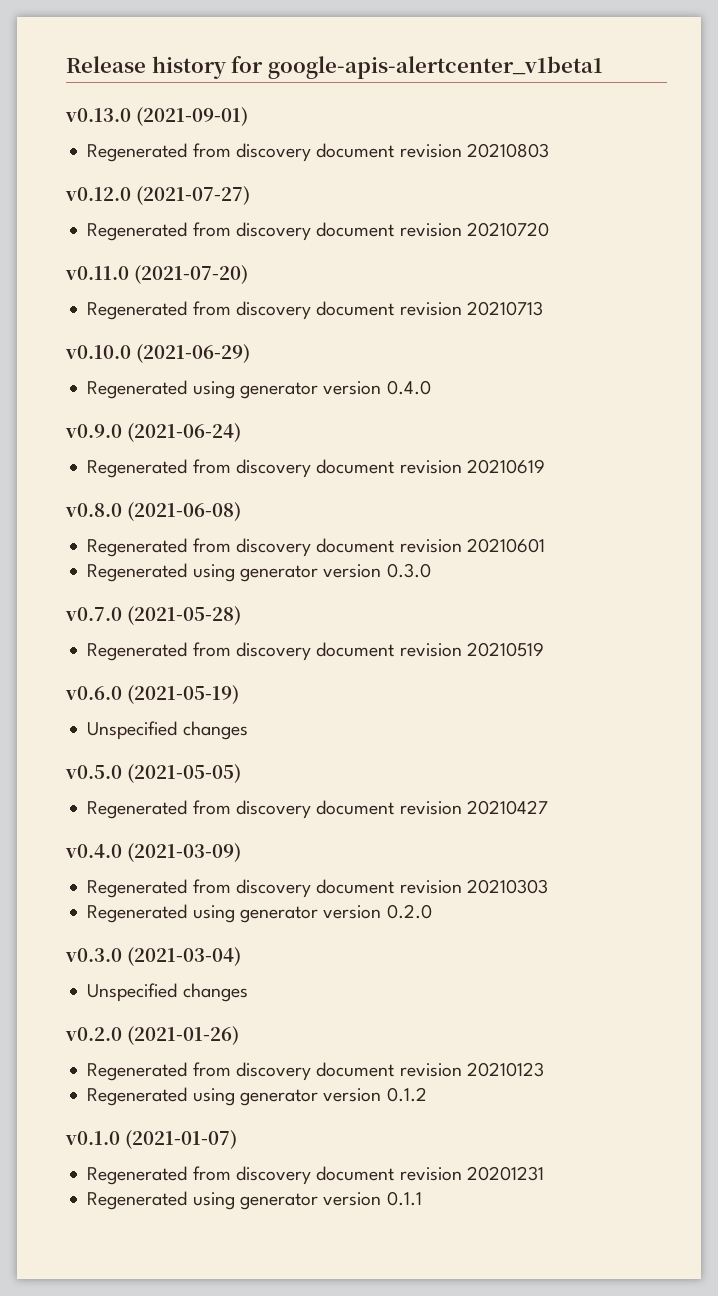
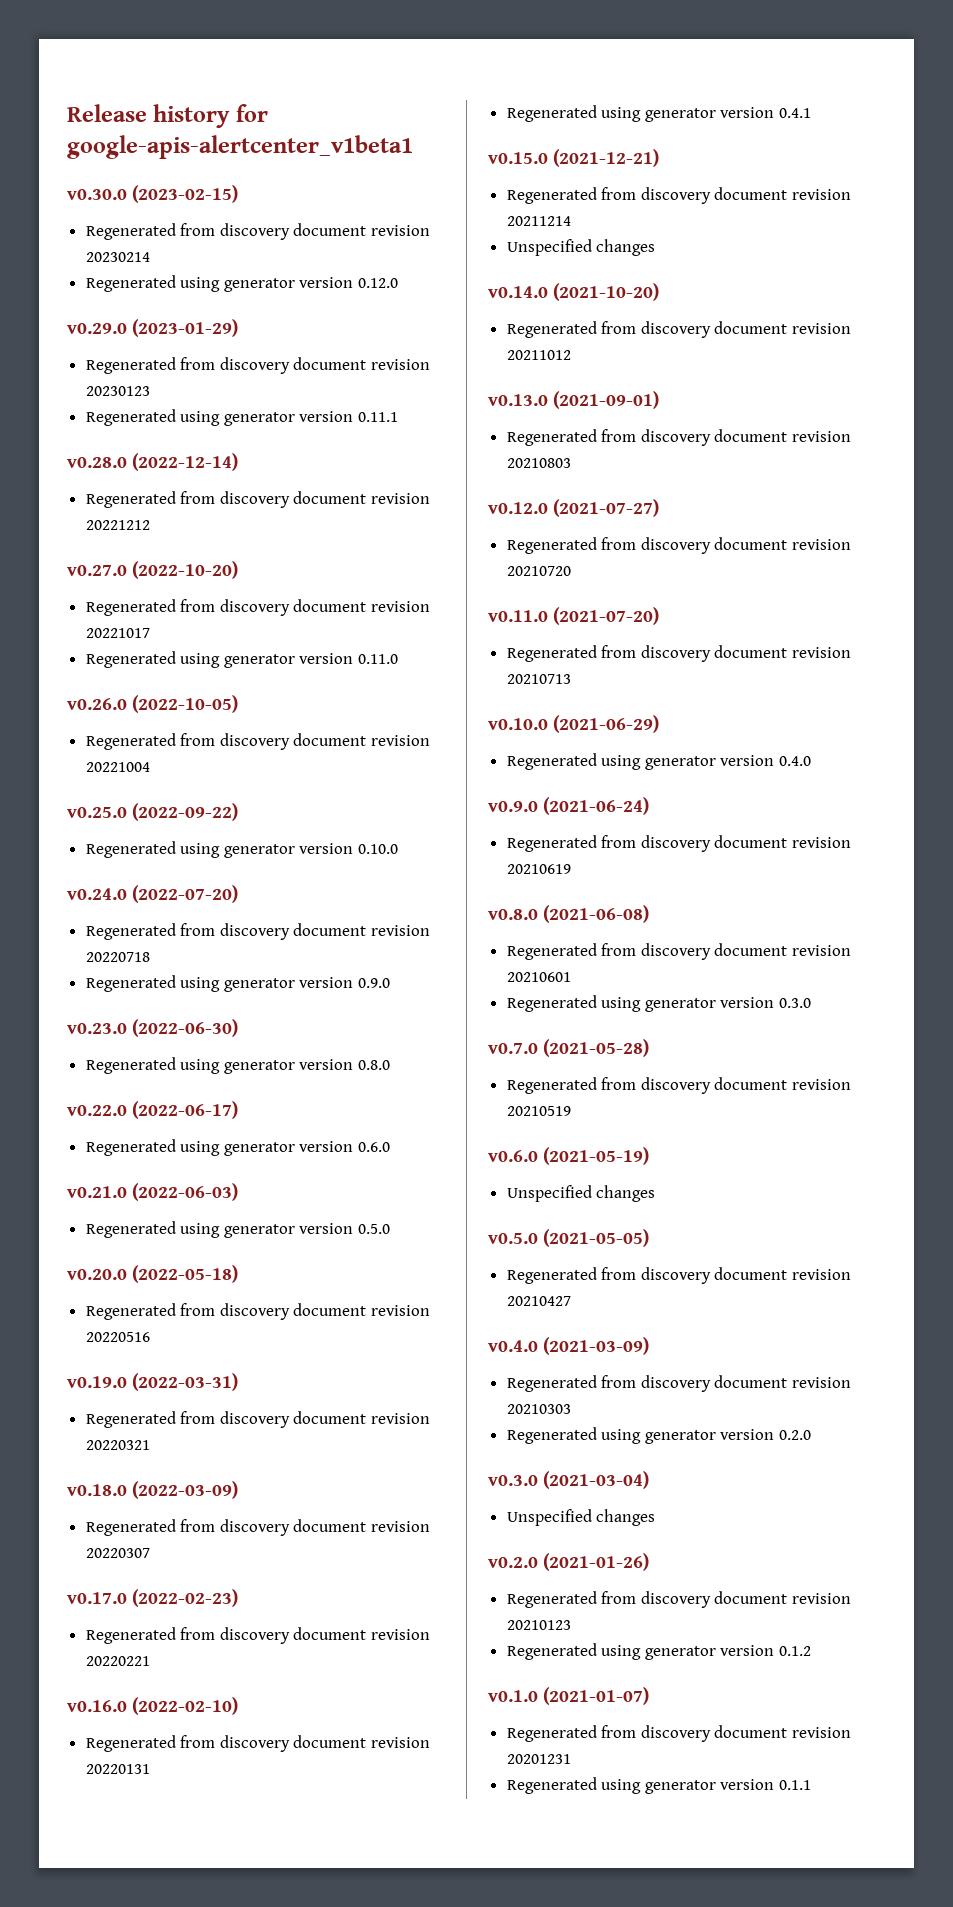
(603, 67) none -> [67,185,239,203] [85,223,431,240] [85,252,150,262] [85,275,399,292] [67,319,239,337] [85,357,431,374] [85,386,150,396] [85,409,399,426] [67,453,239,471] [85,491,431,508] [85,520,150,530] [67,561,239,579] [85,599,431,616] [85,628,150,638] [85,651,399,668] [67,695,239,713] [85,733,431,750] [85,762,150,772] [67,803,239,821] [85,841,399,858] [67,885,239,903] [85,923,431,940] [85,952,150,962] [85,975,391,992] [67,1019,239,1037] [85,1057,391,1074] [67,1101,239,1119] [85,1139,391,1156] [67,1183,239,1201] [85,1221,391,1238] [67,1265,239,1283] [85,1303,431,1320] [85,1332,150,1342] [67,1373,239,1391] [85,1411,431,1428] [85,1440,150,1450] [67,1481,239,1499] [85,1519,431,1536] [85,1548,150,1558] [67,1589,239,1607] [85,1627,431,1644] [85,1656,150,1666] [67,1697,239,1715] [85,1735,431,1752] [85,1764,150,1774] [506,105,812,122] [488,149,660,167] [506,187,852,204] [506,216,571,226] [506,239,656,256] [488,283,660,301] [506,321,852,338] [506,350,571,360] // v0.30.0 (2023-02-15) // Regenerated from discovery document revision 20230214 // Regenerated using generator version 0.12.0 // v0.29.0 (2023-01-29) // Regenerated from discovery document revision 20230123 // Regenerated using generator version 0.11.1 // v0.28.0 (2022-12-14) // Regenerated from discovery document revision 20221212 // v0.27.0 (2022-10-20) // Regenerated from discovery document revision 20221017 // Regenerated using generator version 0.11.0 // v0.26.0 (2022-10-05) // Regenerated from discovery document revision 20221004 // v0.25.0 (2022-09-22) // Regenerated using generator version 0.10.0 // v0.24.0 (2022-07-20) // Regenerated from discovery document revision 20220718 // Regenerated using generator version 0.9.0 // v0.23.0 (2022-06-30) // Regenerated using generator version 0.8.0 // v0.22.0 (2022-06-17) // Regenerated using generator version 0.6.0 // v0.21.0 (2022-06-03) // Regenerated using generator version 0.5.0 // v0.20.0 (2022-05-18) // Regenerated from discovery document revision 20220516 // v0.19.0 (2022-03-31) // Regenerated from discovery document revision 20220321 // v0.18.0 (2022-03-09) // Regenerated from discovery document revision 20220307 // v0.17.0 (2022-02-23) // Regenerated from discovery document revision 20220221 // v0.16.0 (2022-02-10) // Regenerated from discovery document revision 20220131 // Regenerated using generator version 0.4.1 // v0.15.0 (2021-12-21) // Regenerated from discovery document revision 20211214 // Unspecified changes // v0.14.0 (2021-10-20) // Regenerated from discovery document revision 20211012

